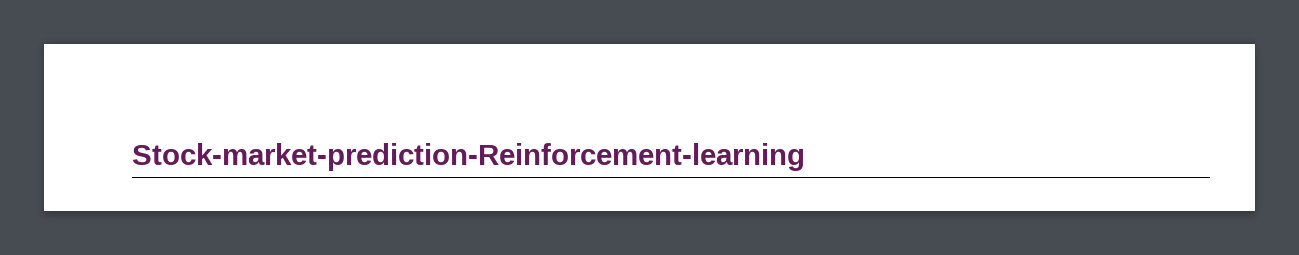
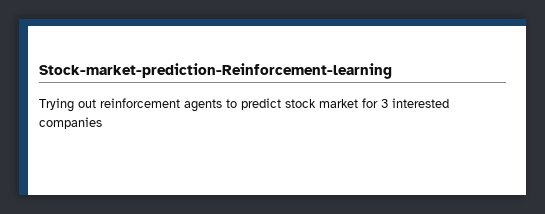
(805, 157) none -> [39,98,449,112] [39,117,102,129] // Trying out reinforcement agents to predict stock market for 3 interested companies

